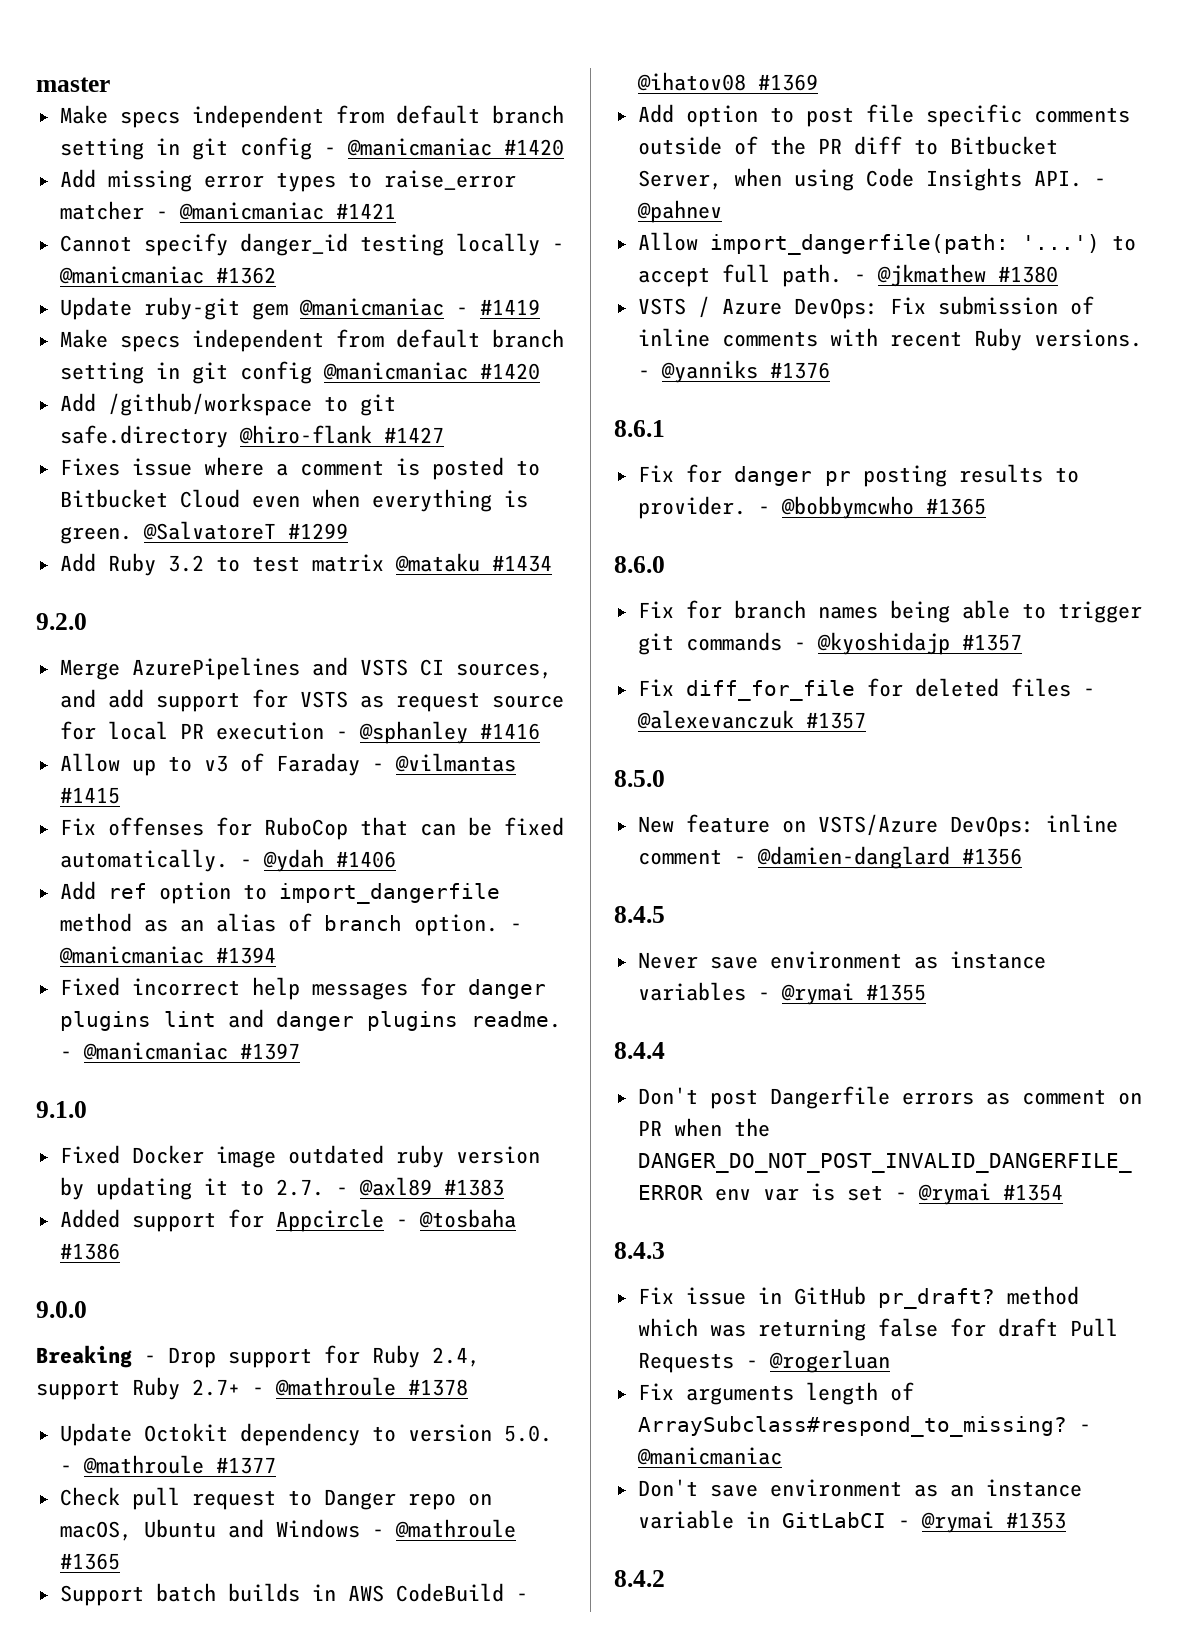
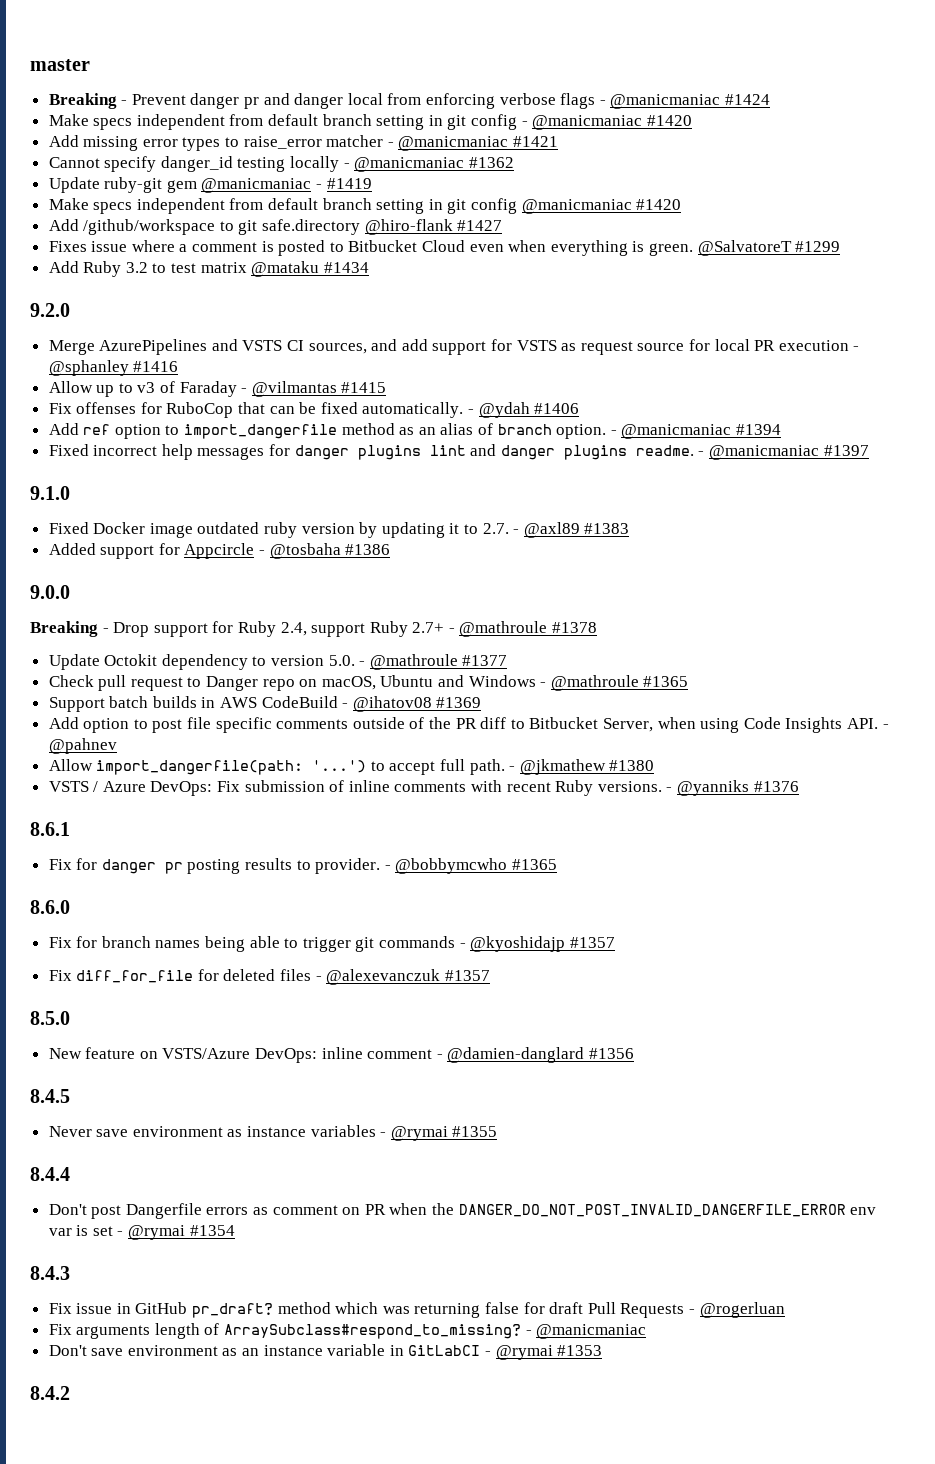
(110, 84) none -> [48,93,770,109] // Breaking - Prevent danger pr and danger local from enforcing verbose flags - @manicmaniac #1424

